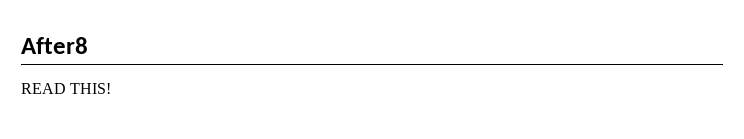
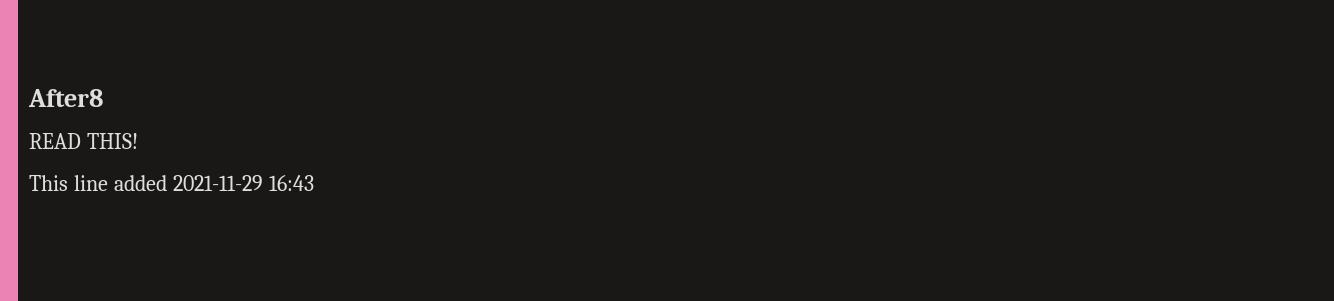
(112, 88) none -> [29,175,314,191] // This line added 2021-11-29 16:43

